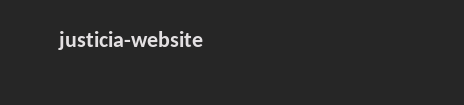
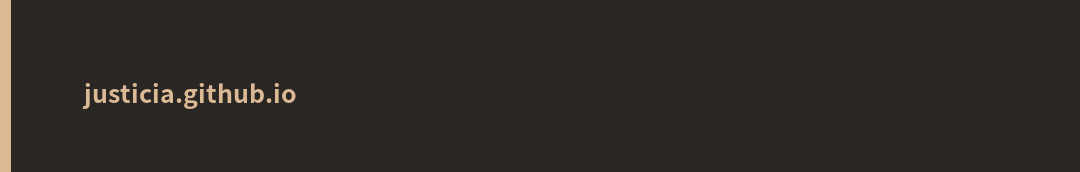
[58,31,203,50] justicia-website -> [82,83,297,109] justicia.github.io

